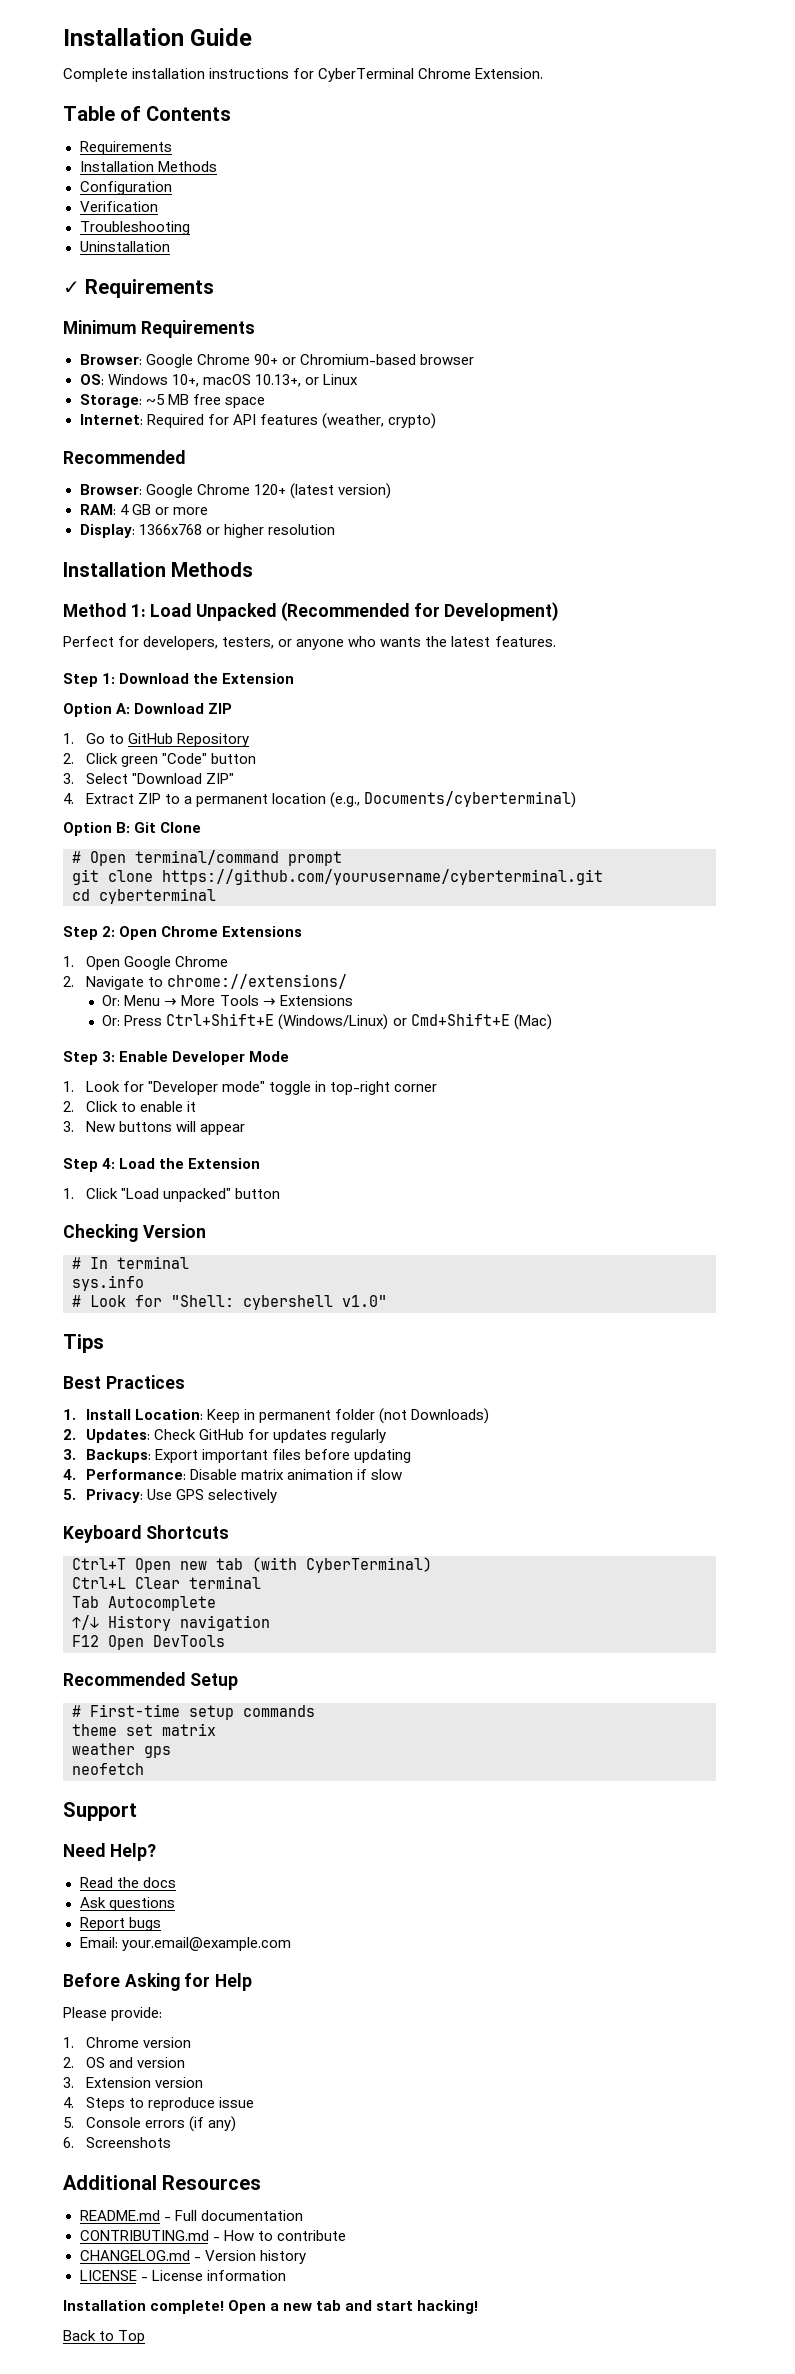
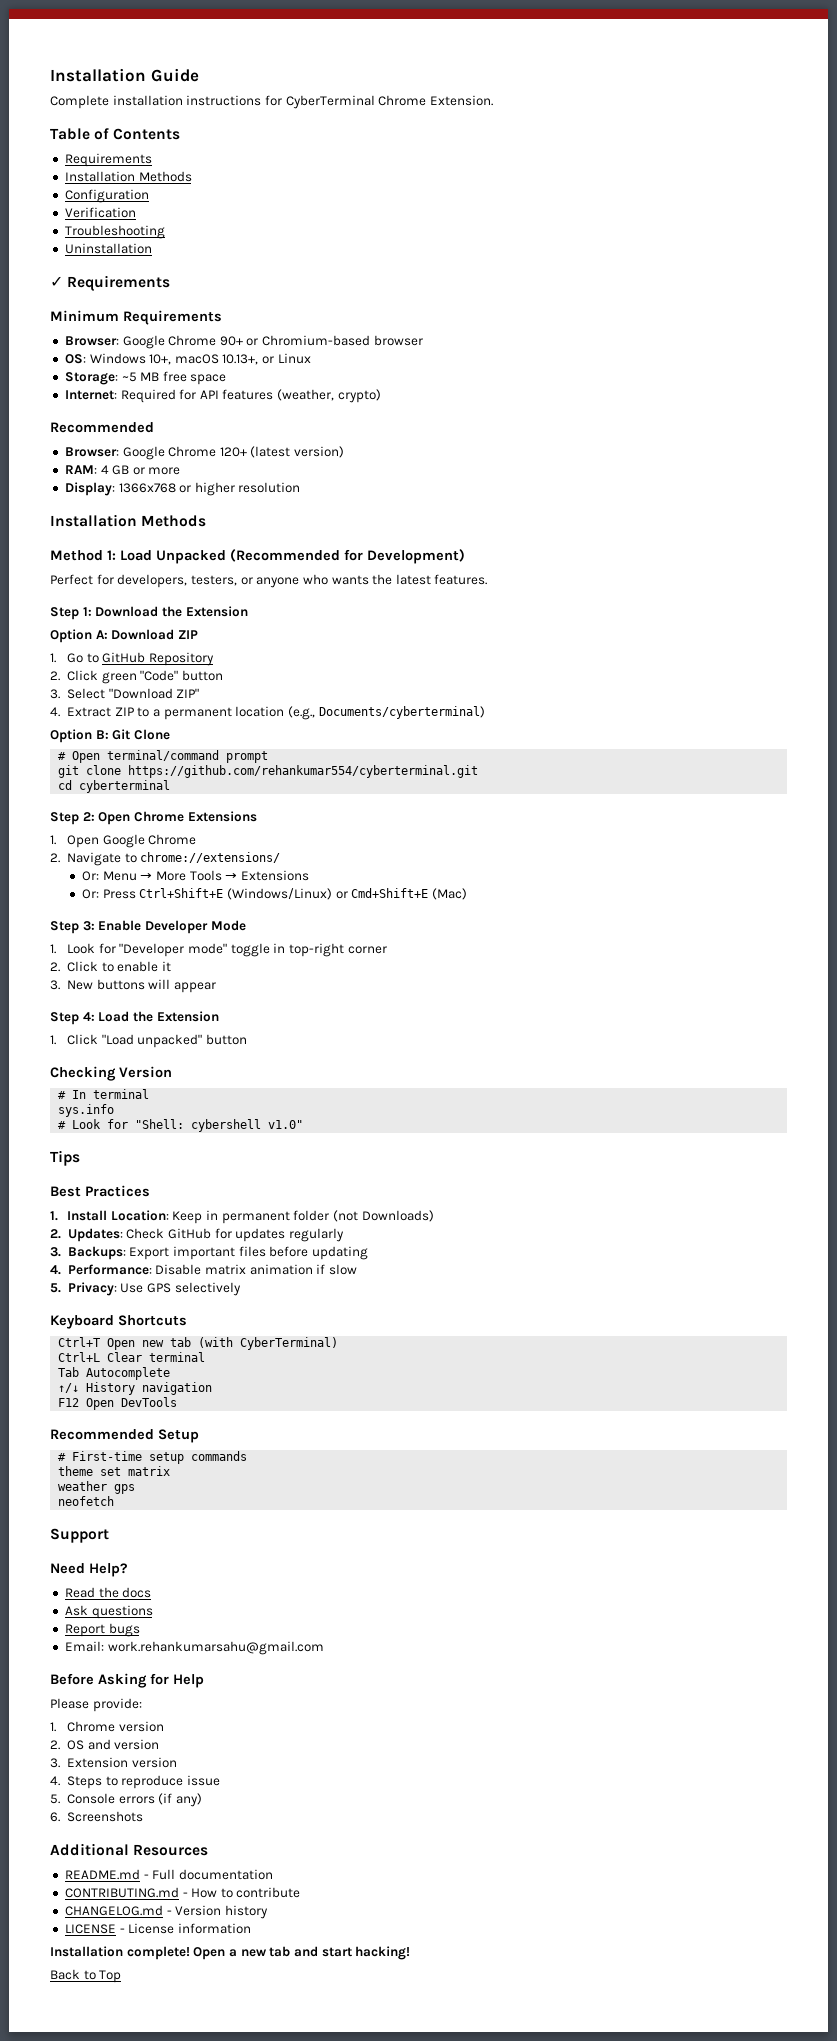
[162,869,603,885] https://github.com/yourusername/cyberterminal.git -> [128,765,479,778] https://github.com/rehankumar554/cyberterminal.git
[121,1937,291,1951] your.email@example.com -> [107,1641,324,1655] work.rehankumarsahu@gmail.com

